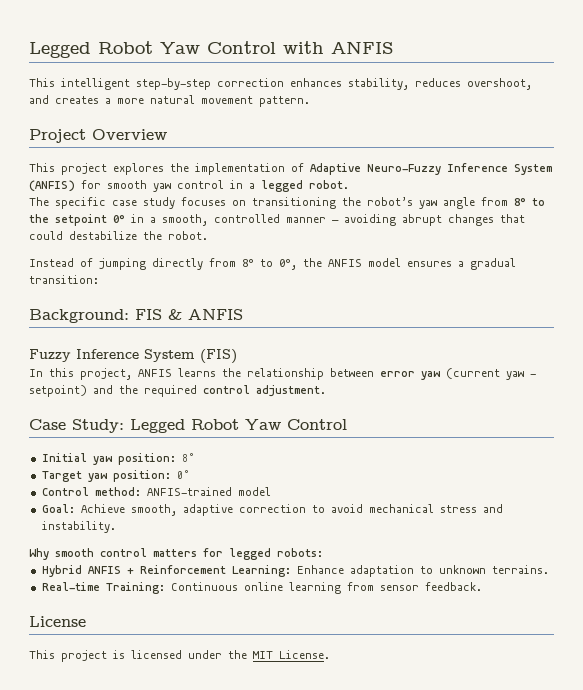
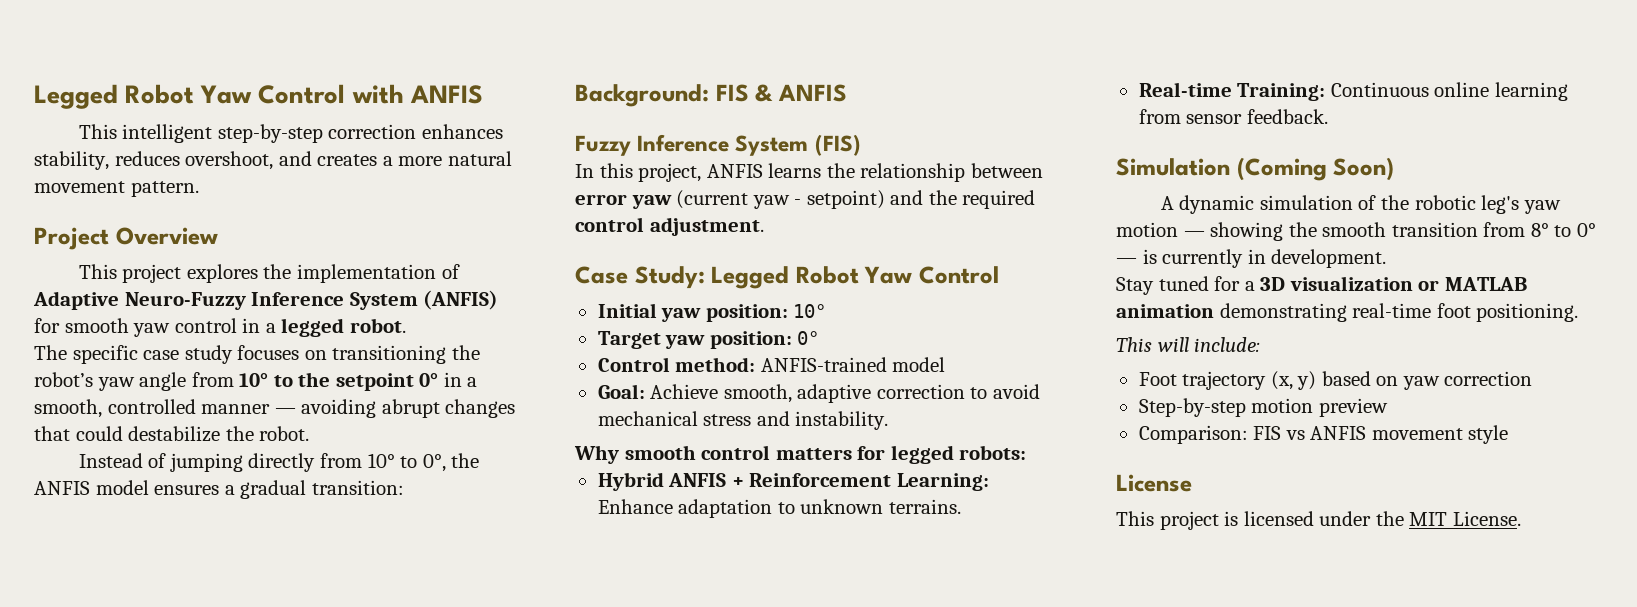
[514,198,526,206] 8° -> [239,373,269,387] 10°
[242,259,254,267] 8° -> [367,453,395,468] 10°
[181,453,194,462] 8° -> [793,304,827,318] 10°
(482, 586) none -> [1116,157,1395,181] [1160,195,1561,214] [1116,222,1596,241] [1116,249,1387,268] [1116,276,1527,295] [1116,303,1579,322] [1116,337,1261,352] [1138,371,1533,390] [1138,398,1388,417] [1138,425,1509,444] // Simulation (Coming Soon) // A dynamic simulation of the robotic leg's yaw motion — showing the smooth transition from 8° to 0° — is currently in development. // Stay tuned for a 3D visualization or MATLAB animation demonstrating real-time foot positioning. // This will include: // Foot trajectory (x, y) based on yaw correction // Step-by-step motion preview // Comparison: FIS vs ANFIS movement style

